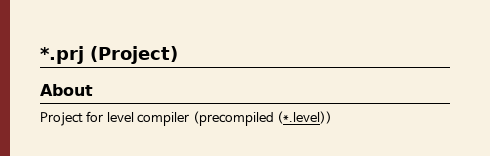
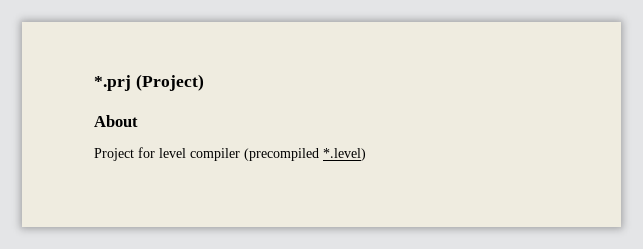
[276,111,332,124] (*.level)) -> [323,148,366,161] *.level)

